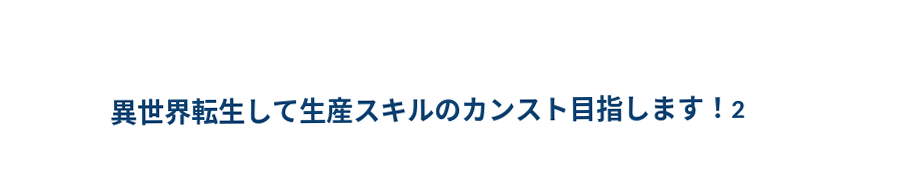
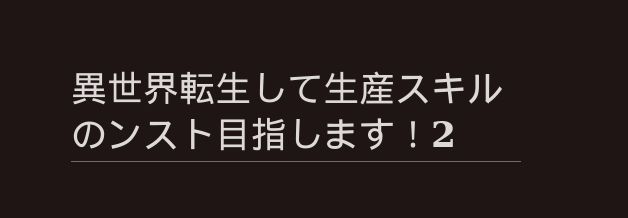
[461,96,489,122] カ -> (107, 135) none

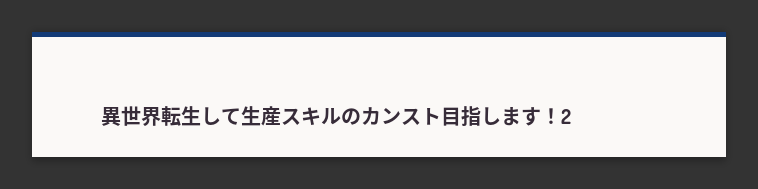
(107, 135) none -> [361,107,381,125] カ

